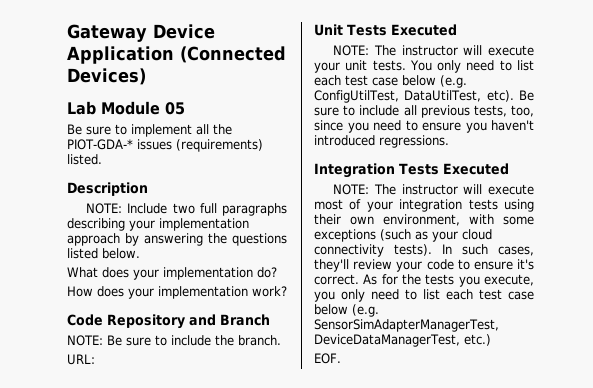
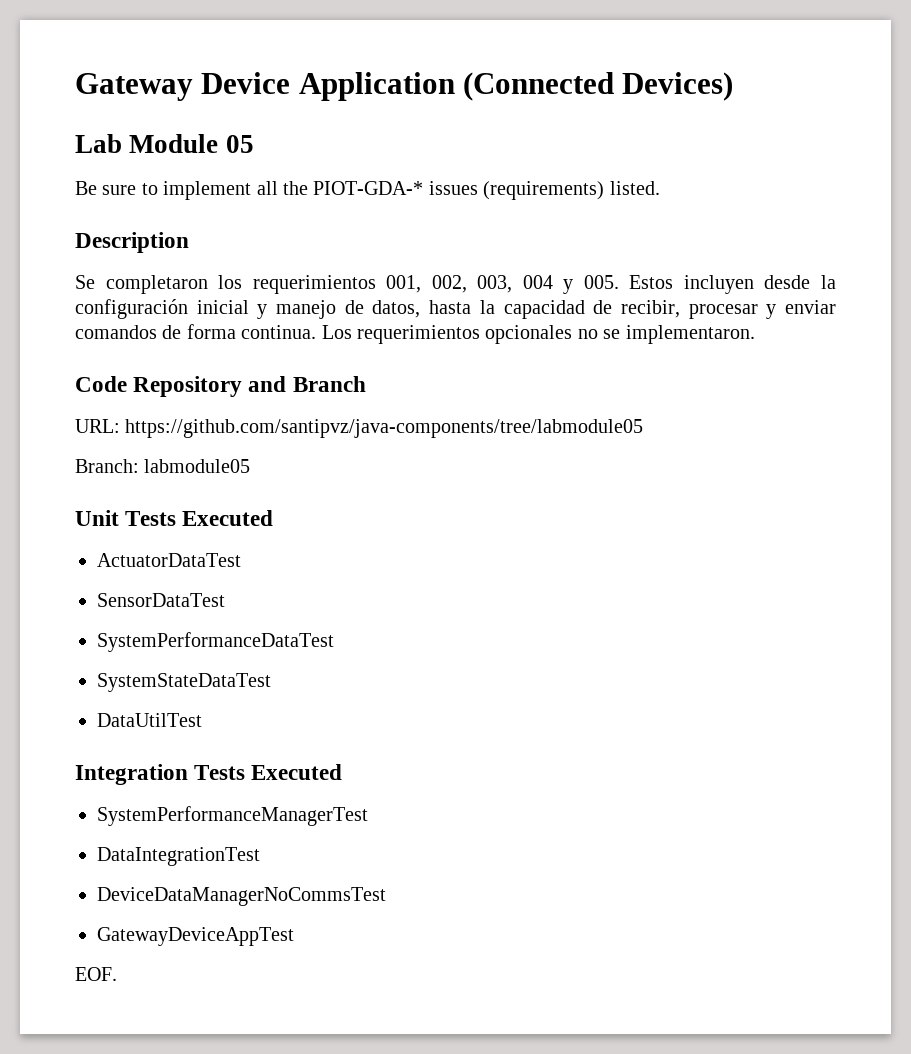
[86,203,287,216] [67,218,249,231] [67,233,287,246] [67,248,140,259] [67,267,277,280] [67,286,287,299] [67,314,270,329] [67,335,281,346] [67,354,95,365] [314,24,457,36] [333,45,534,56] [314,60,534,73] [314,75,467,88] [314,90,534,103] [314,105,534,118] [314,120,534,133] [314,135,449,148] [314,163,509,178] [333,184,534,195] [314,199,534,212] [314,214,534,226] [314,229,492,242] [314,244,534,257] [314,259,534,272] [314,274,534,287] [314,289,534,302] [314,304,379,317] [314,319,499,332] [314,334,491,347] NOTE: Include two full paragraphs describing your implementation approach by answering the questions listed below. // What does your implementation do? // How does your implementation work? // Code Repository and Branch // NOTE: Be sure to include the branch. // URL: // Unit Tests Executed // NOTE: The instructor will execute your unit tests. You only need to list each test case below (e.g. ConfigUtilTest, DataUtilTest, etc). Be sure to include all previous tests, too, since you need to ensure you haven't introduced regressions. // Integration Tests Executed // NOTE: The instructor will execute most of your integration tests using their own environment, with some exceptions (such as your cloud connectivity tests). In such cases, they'll review your code to ensure it's correct. As for the tests you execute, you only need to list each test case below (e.g. SensorSimAdapterManagerTest, DeviceDataManagerTest, etc.) -> [75,275,837,294] [75,299,837,319] [75,324,755,344] [75,376,366,397] [75,419,644,438] [75,459,251,473] [75,510,274,526] [97,553,241,567] [97,593,225,607] [97,632,334,652] [97,673,271,692] [97,713,202,727] [75,764,343,785] [97,806,368,826] [97,847,260,866] [97,887,386,906] [97,927,294,946] Se completaron los requerimientos 001, 002, 003, 004 y 005. Estos incluyen desde la configuración inicial y manejo de datos, hasta la capacidad de recibir, procesar y enviar comandos de forma continua. Los requerimientos opcionales no se implementaron. // Code Repository and Branch // URL: https://github.com/santipvz/java-components/tree/labmodule05 // Branch: labmodule05 // Unit Tests Executed // ActuatorDataTest // SensorDataTest // SystemPerformanceDataTest // SystemStateDataTest // DataUtilTest // Integration Tests Executed // SystemPerformanceManagerTest // DataIntegrationTest // DeviceDataManagerNoCommsTest // GatewayDeviceAppTest

